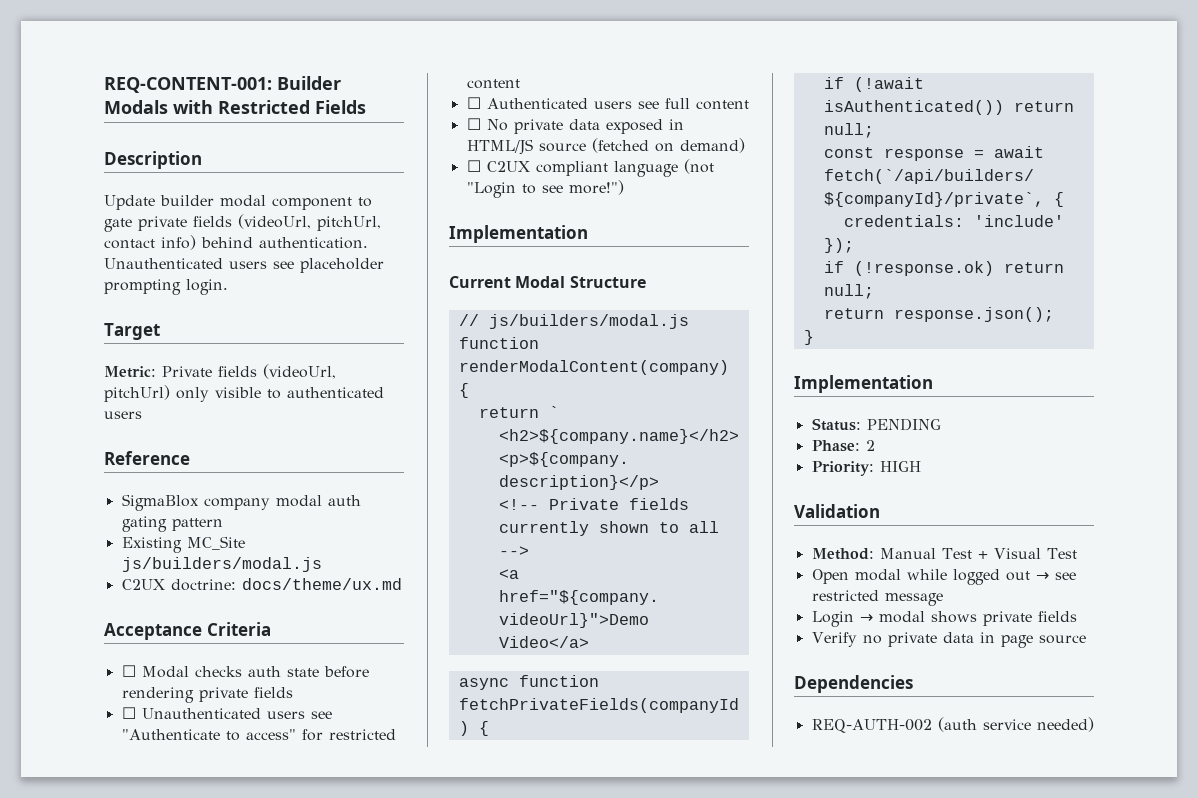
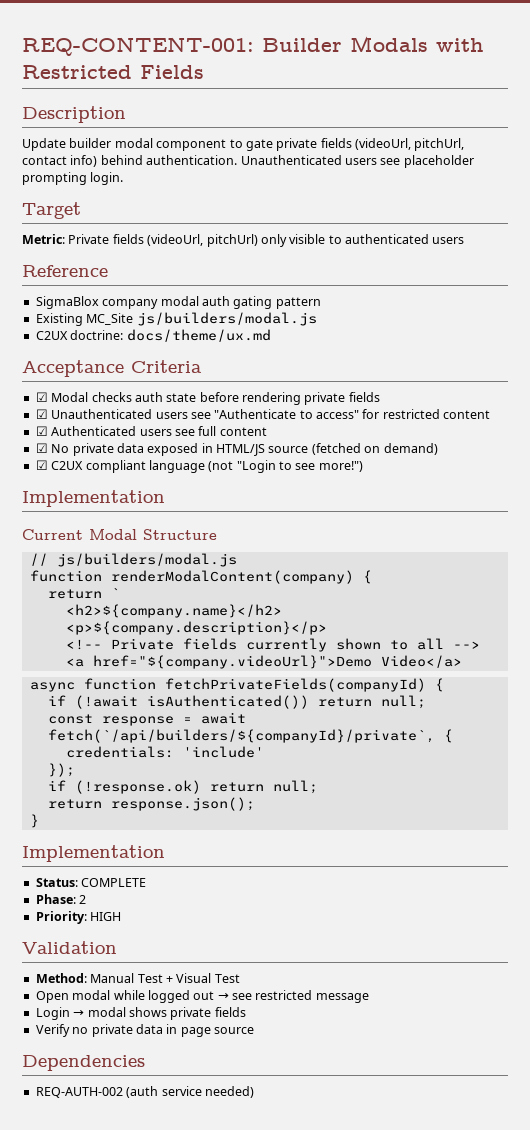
[121,665,136,677] ☐ -> [35,392,48,402] ☑
[121,707,136,719] ☐ -> [35,409,48,419] ☑
[466,97,481,109] ☐ -> [35,426,48,436] ☑
[466,118,481,130] ☐ -> [35,443,48,453] ☑
[466,160,481,172] ☐ -> [35,460,48,470] ☑
[866,418,941,431] PENDING -> [81,878,147,887] COMPLETE

